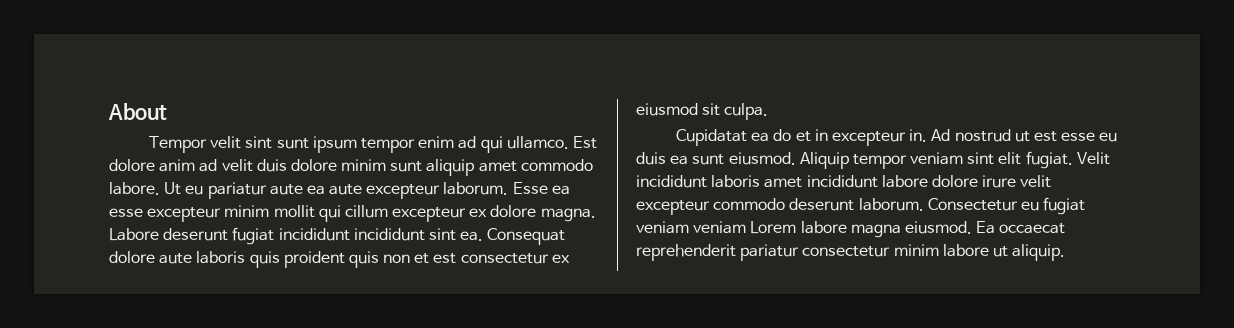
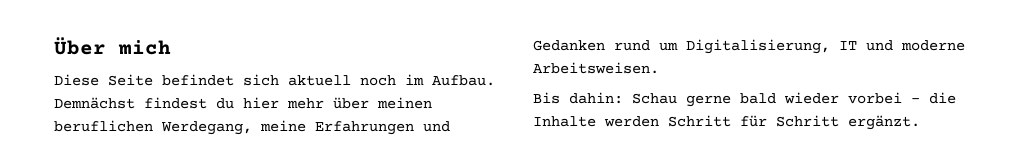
[108,103,167,120] [149,136,597,153] [109,159,593,176] [109,182,570,199] [109,205,596,222] [109,227,566,245] [109,251,570,268] [636,103,769,120] [676,129,1118,146] [636,151,1110,169] [636,175,1052,188] [636,197,1086,215] [636,221,1066,238] [636,244,1066,261] About // Tempor velit sint sunt ipsum tempor enim ad qui ullamco. Est dolore anim ad velit duis dolore minim sunt aliquip amet commodo labore. Ut eu pariatur aute ea aute excepteur laborum. Esse ea esse excepteur minim mollit qui cillum excepteur ex dolore magna. Labore deserunt fugiat incididunt incididunt sint ea. Consequat dolore aute laboris quis proident quis non et est consectetur ex eiusmod sit culpa. // Cupidatat ea do et in excepteur in. Ad nostrud ut est esse eu duis ea sunt eiusmod. Aliquip tempor veniam sint elit fugiat. Velit incididunt laboris amet incididunt labore dolore irure velit excepteur commodo deserunt laborum. Consectetur eu fugiat veniam veniam Lorem labore magna eiusmod. Ea occaecat reprehenderit pariatur consectetur minim labore ut aliquip. -> [54,37,171,55] [54,74,495,86] [54,97,432,109] [54,120,450,135] [533,39,965,54] [533,62,659,74] [533,92,956,107] [533,115,920,130] Über mich // Diese Seite befindet sich aktuell noch im Aufbau. Demnächst findest du hier mehr über meinen beruflichen Werdegang, meine Erfahrungen und Gedanken rund um Digitalisierung, IT und moderne Arbeitsweisen. // Bis dahin: Schau gerne bald wieder vorbei – die Inhalte werden Schritt für Schritt ergänzt.

